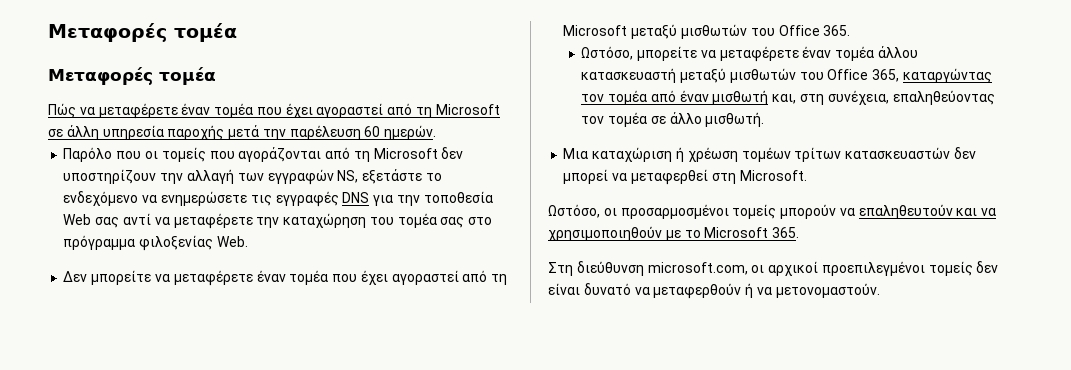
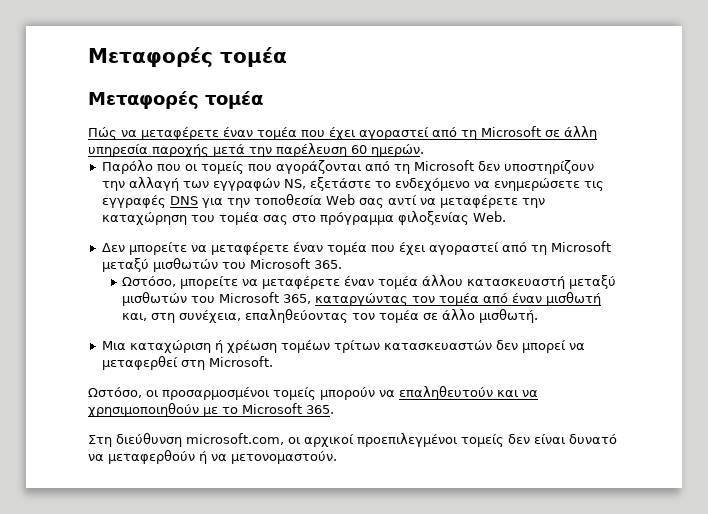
[778,25,820,36] Office -> [249,258,310,269] Microsoft
[827,69,869,80] Office -> [219,292,280,303] Microsoft

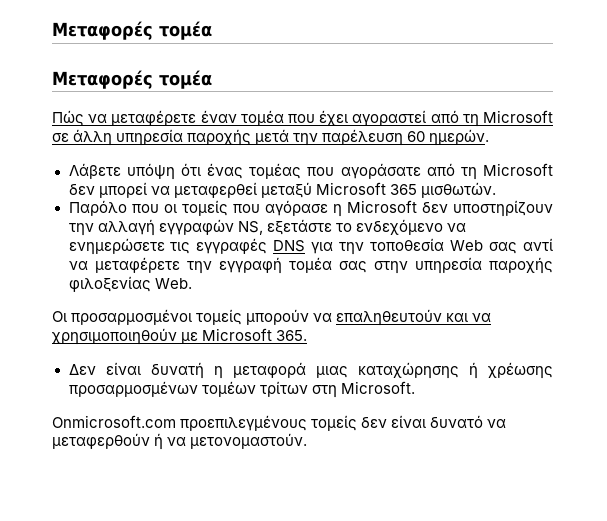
(424, 150) none -> [68,163,553,180] [68,182,496,198] // Λάβετε υπόψη ότι ένας τομέας που αγοράσατε από τη Microsoft δεν μπορεί να μεταφερθεί μεταξύ Microsoft 365 μισθωτών.
[275,160,410,174] αγοράζονται από τη -> [264,200,342,217] αγόρασε η
[182,181,209,188] των -> (155, 227) none
[101,211,506,225] [101,241,611,255] [101,258,342,272] [122,275,617,289] [122,292,602,306] [122,309,539,323] [101,340,585,353] [101,356,273,370] [88,387,158,398] καταχώρηση του τομέα σας στο πρόγραμμα φιλοξενίας Web. // Δεν μπορείτε να μεταφέρετε έναν τομέα που έχει αγοραστεί από τη Microsoft μεταξύ μισθωτών του Microsoft 365. // Ωστόσο, μπορείτε να μεταφέρετε έναν τομέα άλλου κατασκευαστή μεταξύ μισθωτών του Microsoft 365, καταργώντας τον τομέα από έναν μισθωτή και, στη συνέχεια, επαληθεύοντας τον τομέα σε άλλο μισθωτή. // Μια καταχώριση ή χρέωση τομέων τρίτων κατασκευαστών δεν μπορεί να μεταφερθεί στη Microsoft. // Ωστόσο, οι -> [218,257,553,274] [68,276,192,292] [52,311,67,322] εγγραφή τομέα σας στην υπηρεσία παροχής φιλοξενίας Web. // Οι
[222,403,334,414] [88,433,457,447] το Microsoft 365. // Στη διεύθυνση microsoft.com, οι αρχικοί προεπιλεγμένοι -> [202,328,308,341] [68,362,553,379] [68,381,415,398] [52,415,308,431] Microsoft 365. // Δεν είναι δυνατή η μεταφορά μιας καταχώρησης ή χρέωσης προσαρμοσμένων τομέων τρίτων στη Microsoft. // Onmicrosoft.com προεπιλεγμένους

